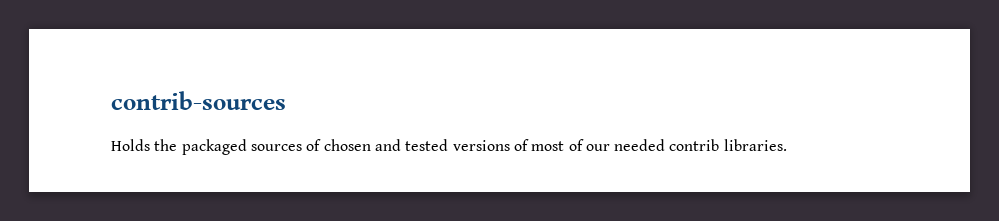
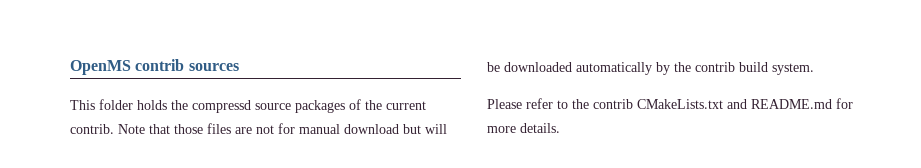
[111,91,286,110] [111,139,787,155] contrib-sources // Holds the packaged sources of chosen and tested versions of most of our needed contrib libraries. -> [70,59,239,75] [70,99,426,113] [70,123,447,134] [487,62,814,75] [487,98,853,109] [487,123,560,133] OpenMS contrib sources // This folder holds the compressd source packages of the current contrib. Note that those files are not for manual download but will be downloaded automatically by the contrib build system. // Please refer to the contrib CMakeLists.txt and README.md for more details.

